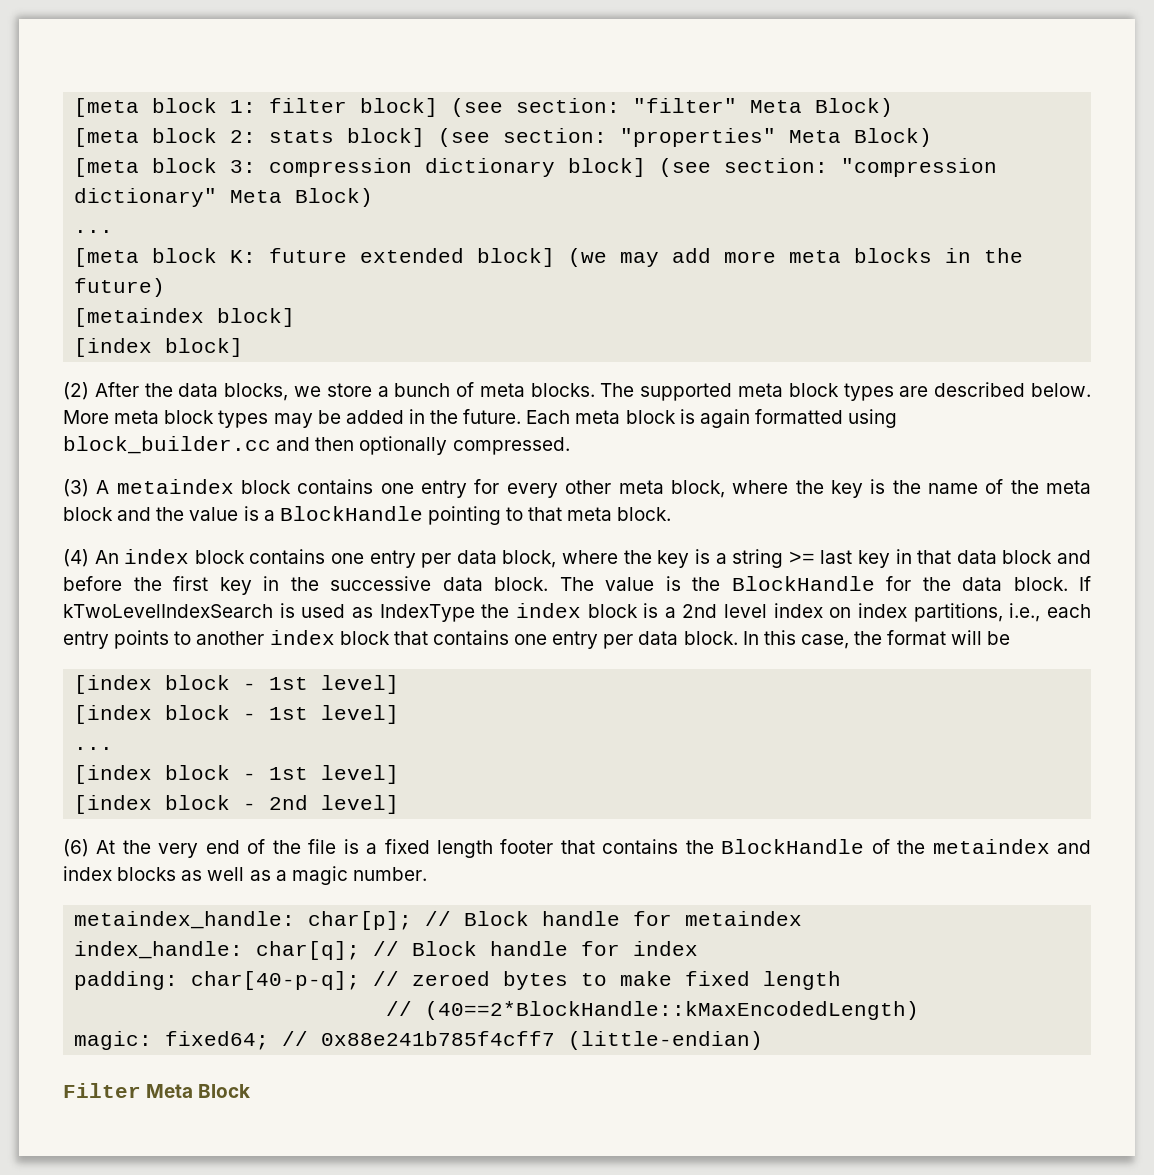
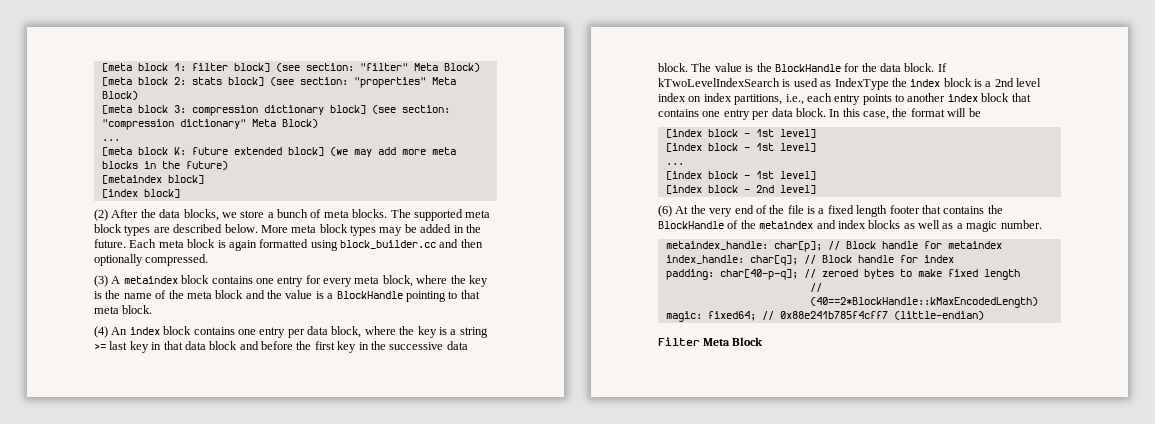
[565,480,612,494] other -> (352, 282) none

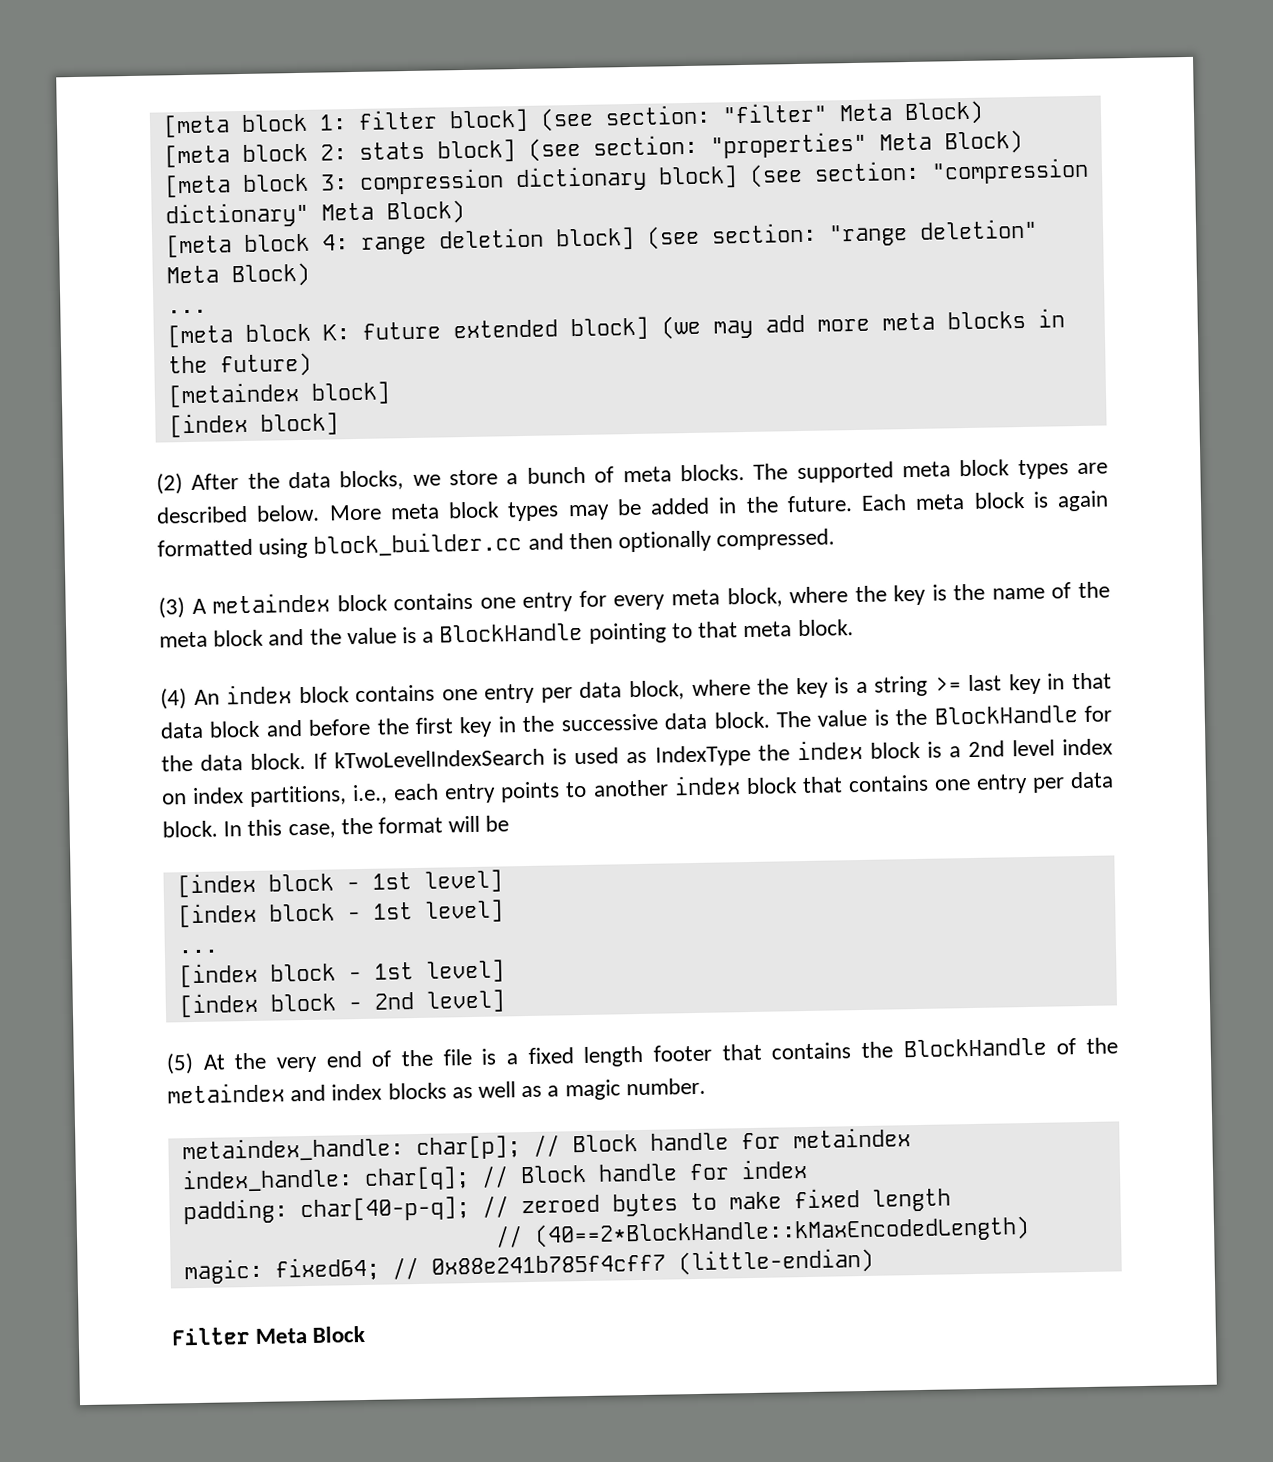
(318, 123) none -> [165,218,1038,258] [165,262,310,288] // [meta block 4: range deletion block] (see section: "range deletion" Meta Block)
[658,205,672,217] (6) -> [166,1053,194,1075] (5)

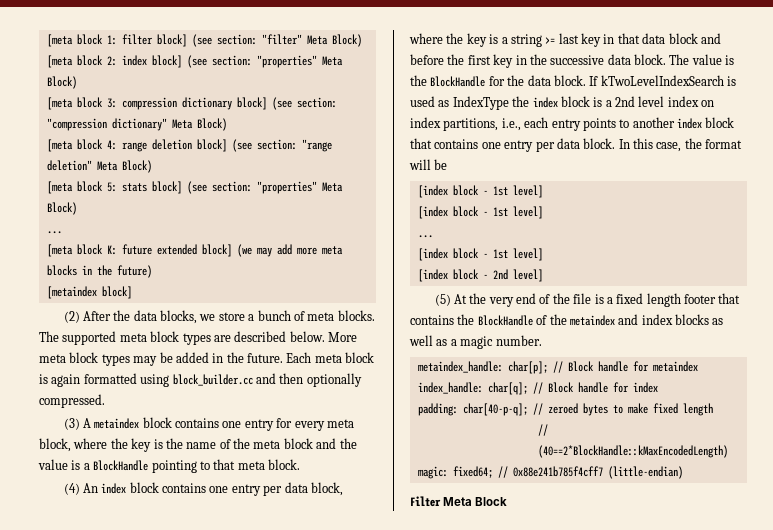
[358,141,425,160] stats -> [121,55,147,66] index
(310, 275) none -> [46,181,343,194] [46,202,77,215] // [meta block 5: stats block] (see section: "properties" Meta Block)
[168,412,339,438] // [index block] -> (132, 292) none

